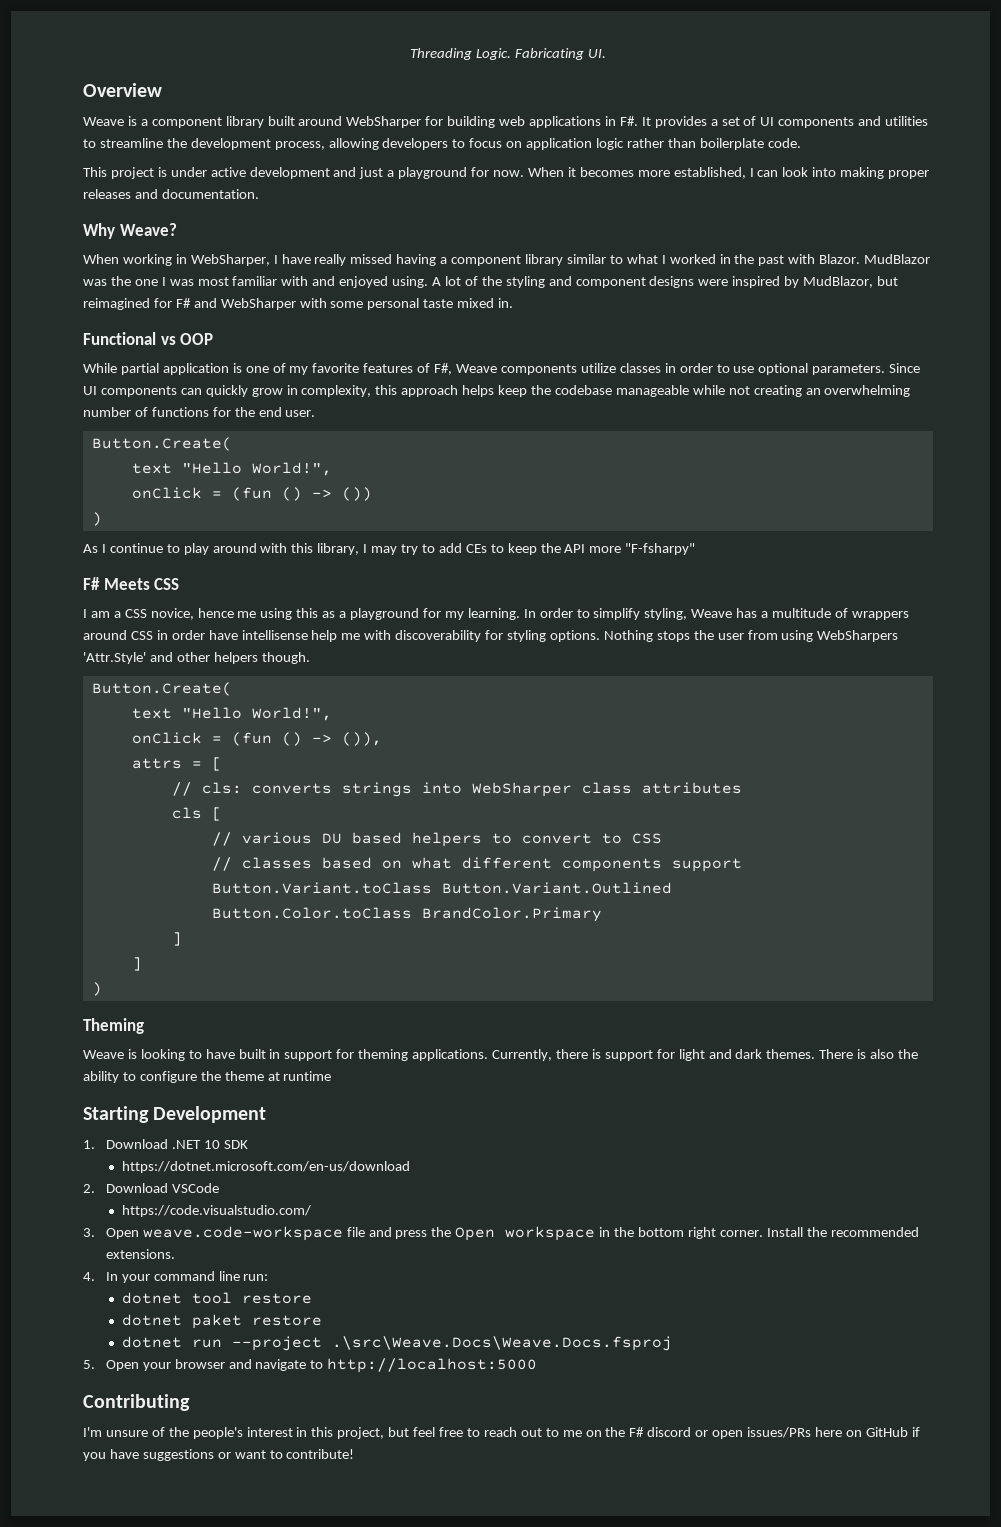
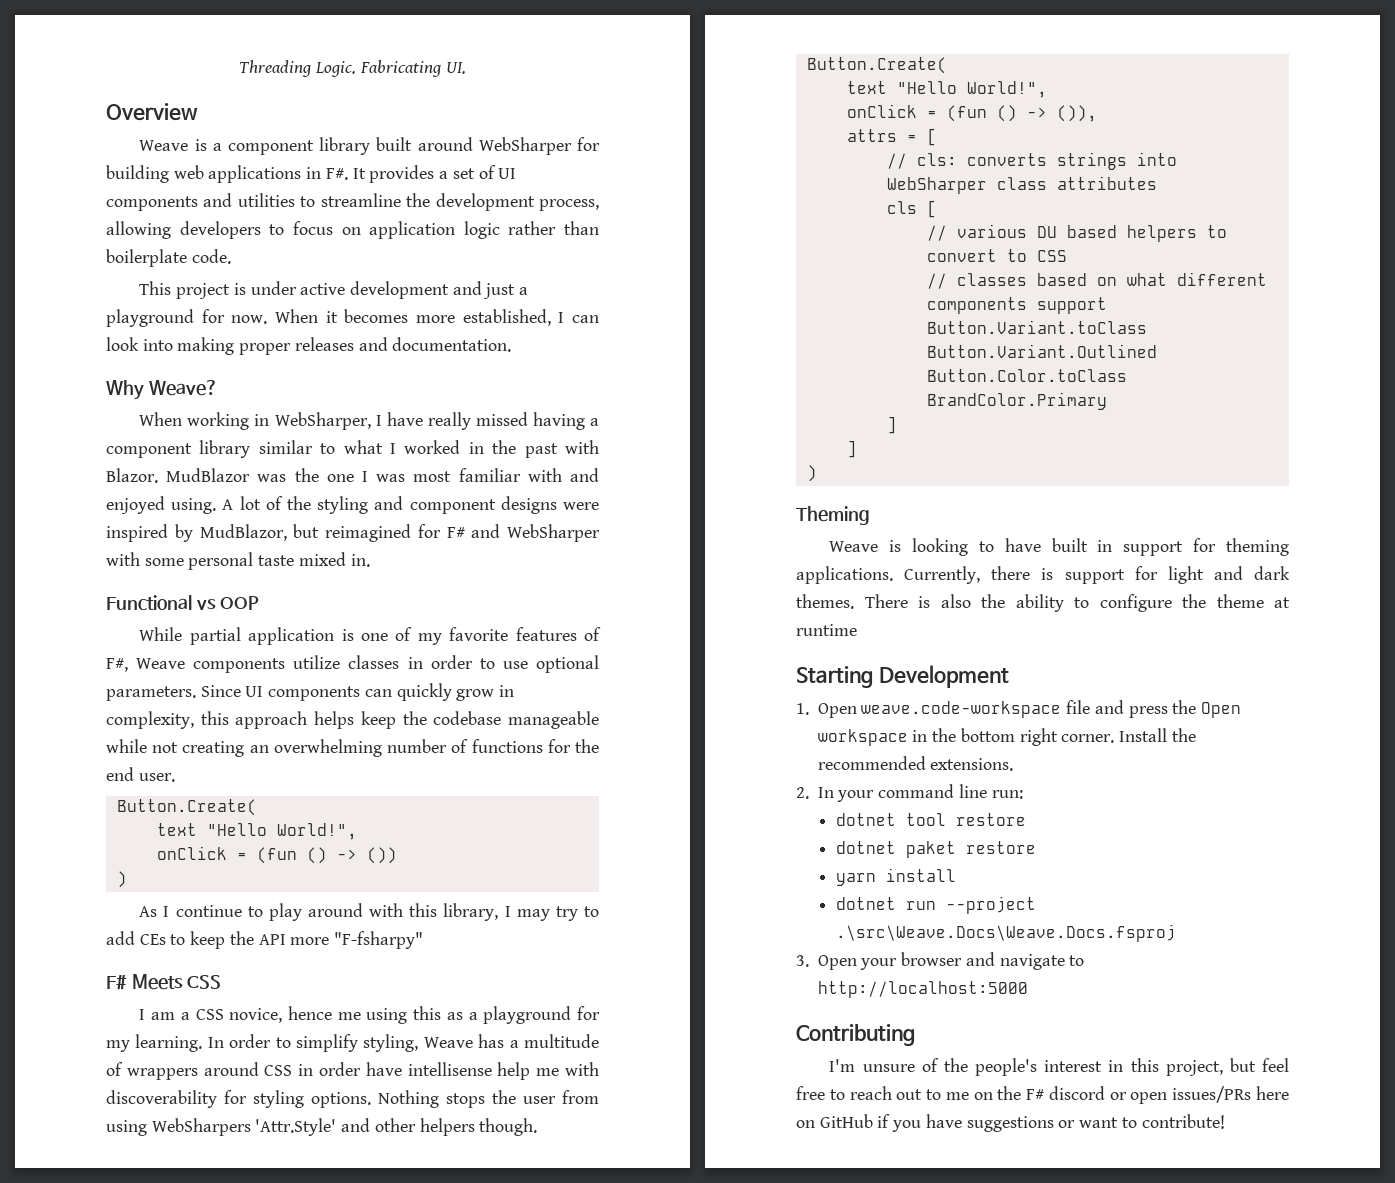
[105,1139,248,1149] [121,1161,410,1173] [83,1183,219,1193] [121,1205,311,1217] [83,1228,95,1237] Download .NET 10 SDK // https://dotnet.microsoft.com/en-us/download // 2. Download VSCode // https://code.visualstudio.com/ // 3. -> (809, 709) none
[83,1272,95,1281] 4. -> [796,787,809,799] 2.
(322, 1320) none -> [835,868,956,886] // yarn install
[83,1360,95,1369] 5. -> [796,955,809,967] 3.

